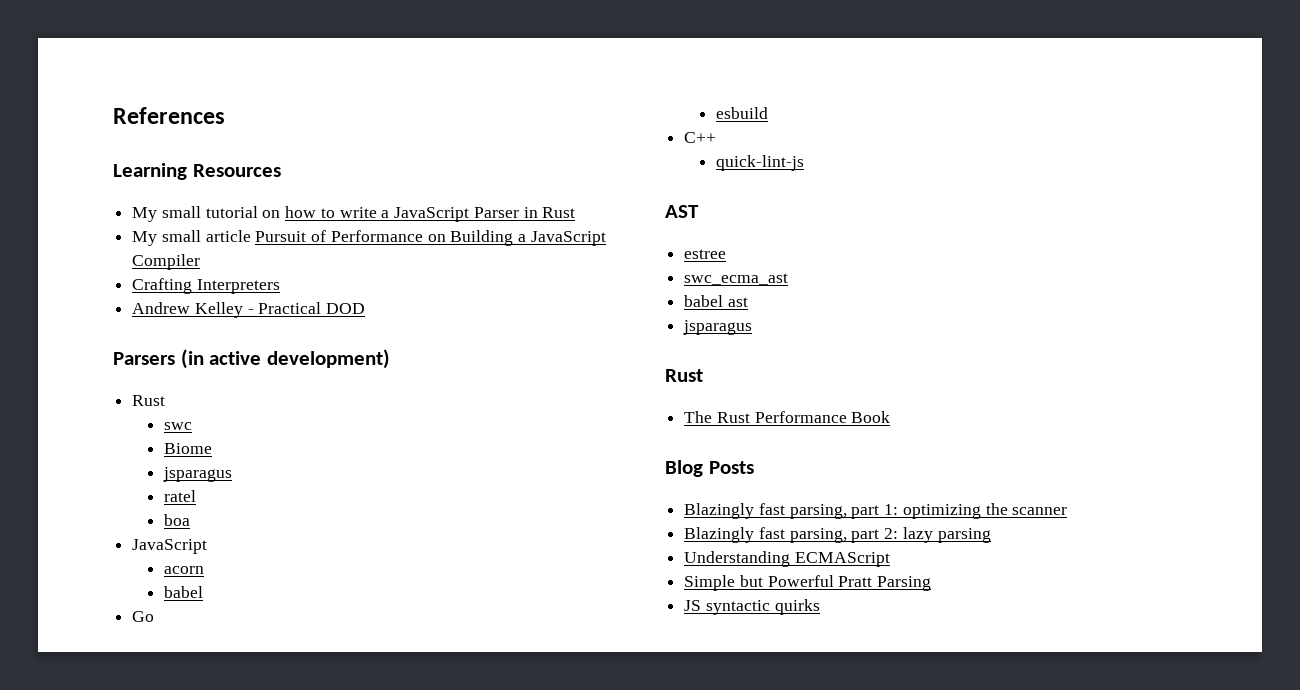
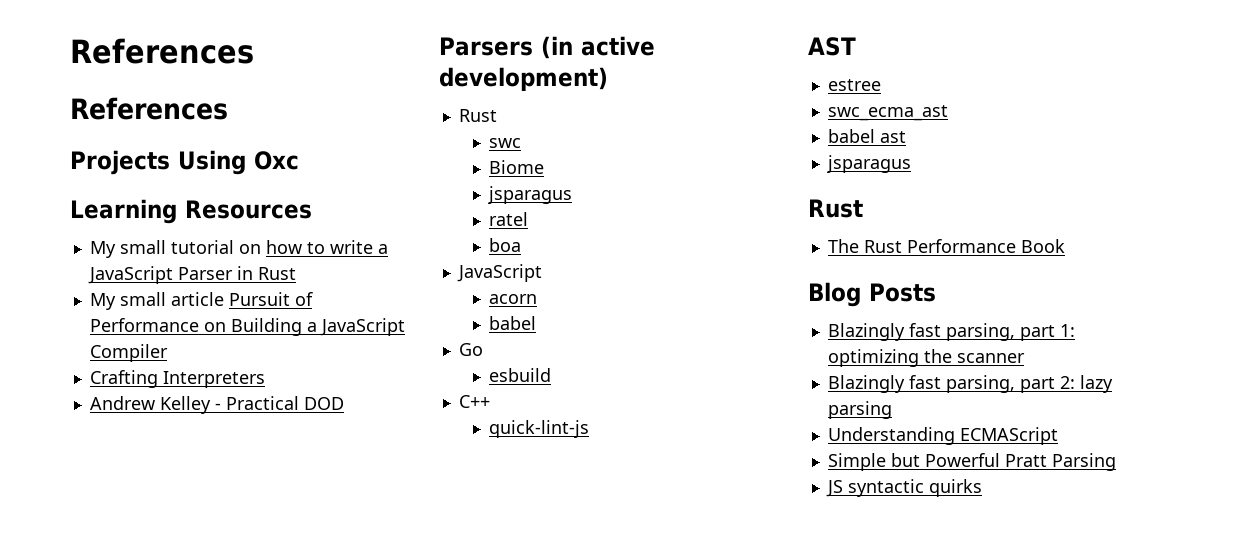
[113,107,225,124] References -> [70,38,254,64] [70,97,228,120] [70,150,299,175] References // References // Projects Using Oxc

